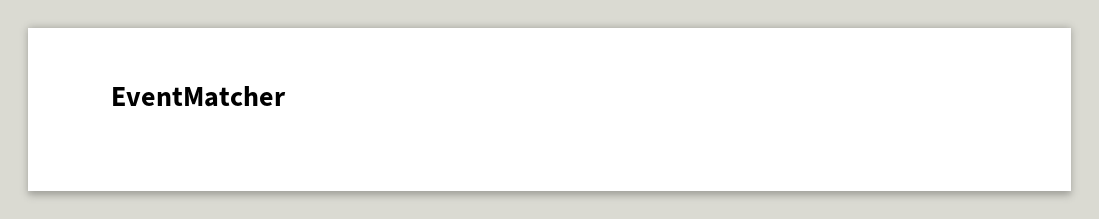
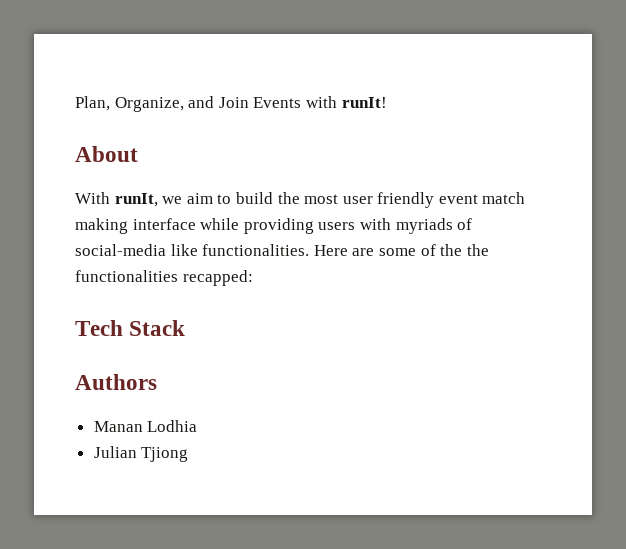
[111,86,286,107] EventMatcher -> [75,96,387,112] [75,146,138,162] [75,192,526,208] [75,218,473,234] [75,244,489,256] [75,270,253,286] [75,320,186,336] [75,374,157,390] [93,420,198,432] [93,446,189,462] Plan, Organize, and Join Events with runIt! // About // With runIt, we aim to build the most user friendly event match making interface while providing users with myriads of social-media like functionalities. Here are some of the the functionalities recapped: // Tech Stack // Authors // Manan Lodhia // Julian Tjiong

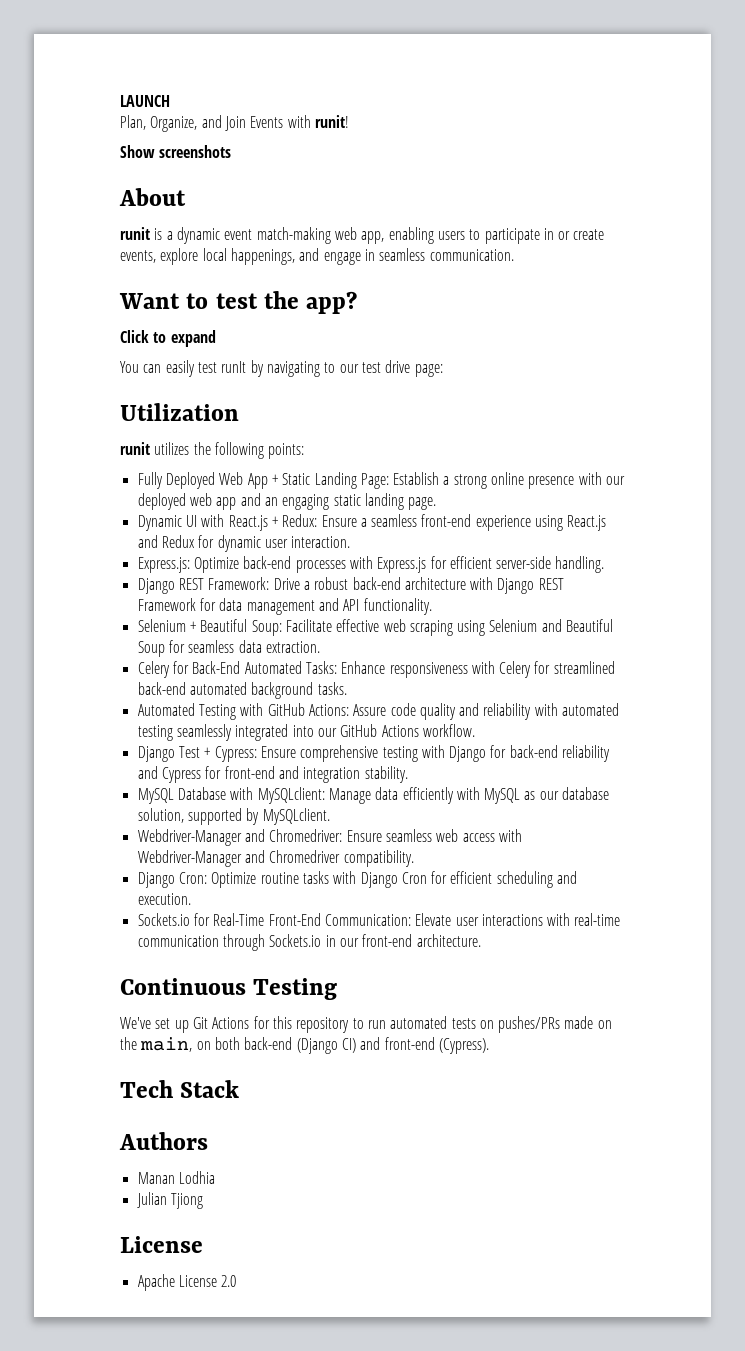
(75, 103) none -> [120,95,170,107] LAUNCH //
[341,97,387,108] [75,146,138,162] [75,192,526,208] [75,218,473,234] [75,244,489,256] [75,270,253,286] runIt! // About // With runIt, we aim to build the most user friendly event match making interface while providing users with myriads of social-media like functionalities. Here are some of the the functionalities recapped: -> [314,115,349,128] [120,145,232,158] [119,188,186,206] [120,227,605,244] [120,248,514,265] [119,291,358,314] [120,330,216,347] [120,360,443,377] [120,403,239,421] [120,442,305,459] [137,472,626,489] [137,493,437,510] [137,514,607,531] [137,535,351,552] [137,556,605,573] [137,577,564,594] [137,598,432,615] [137,619,614,636] [137,640,320,657] [137,661,615,678] [137,682,347,699] [137,703,620,720] [137,724,475,741] [137,745,611,762] [137,766,408,783] [137,787,610,804] [137,808,330,825] [137,829,522,846] [137,850,414,867] [137,871,578,888] [137,893,191,905] [137,913,621,926] [137,934,481,951] [120,978,338,1000] [120,1016,612,1033] [120,1037,489,1054] runit! // Show screenshots // About // runit is a dynamic event match-making web app, enabling users to participate in or create events, explore local happenings, and engage in seamless communication. // Want to test the app? // Click to expand // You can easily test runIt by navigating to our test drive page: // Utilization // runit utilizes the following points: // Fully Deployed Web App + Static Landing Page: Establish a strong online presence with our deployed web app and an engaging static landing page. // Dynamic UI with React.js + Redux: Ensure a seamless front-end experience using React.js and Redux for dynamic user interaction. // Express.js: Optimize back-end processes with Express.js for efficient server-side handling. // Django REST Framework: Drive a robust back-end architecture with Django REST Framework for data management and API functionality. // Selenium + Beautiful Soup: Facilitate effective web scraping using Selenium and Beautiful Soup for seamless data extraction. // Celery for Back-End Automated Tasks: Enhance responsiveness with Celery for streamlined back-end automated background tasks. // Automated Testing with GitHub Actions: Assure code quality and reliability with automated testing seamlessly integrated into our GitHub Actions workflow. // Django Test + Cypress: Ensure comprehensive testing with Django for back-end reliability and Cypress for front-end and integration stability. // MySQL Database with MySQLclient: Manage data efficiently with MySQL as our database solution, supported by MySQLclient. // Webdriver-Manager and Chromedriver: Ensure seamless web access with Webdriver-Manager and Chromedriver compatibility. // Django Cron: Optimize routine tasks with Django Cron for efficient scheduling and execution. // Sockets.io for Real-Time Front-End Communication: Elevate user interactions with real-time communication through Sockets.io in our front-end architecture. // Continuous Testing // We've set up Git Actions for this repository to run automated tests on pushes/PRs made on the main, on both back-end (Django CI) and front-end (Cypress).
(189, 454) none -> [120,1236,203,1253] [137,1274,237,1291] // License // Apache License 2.0

